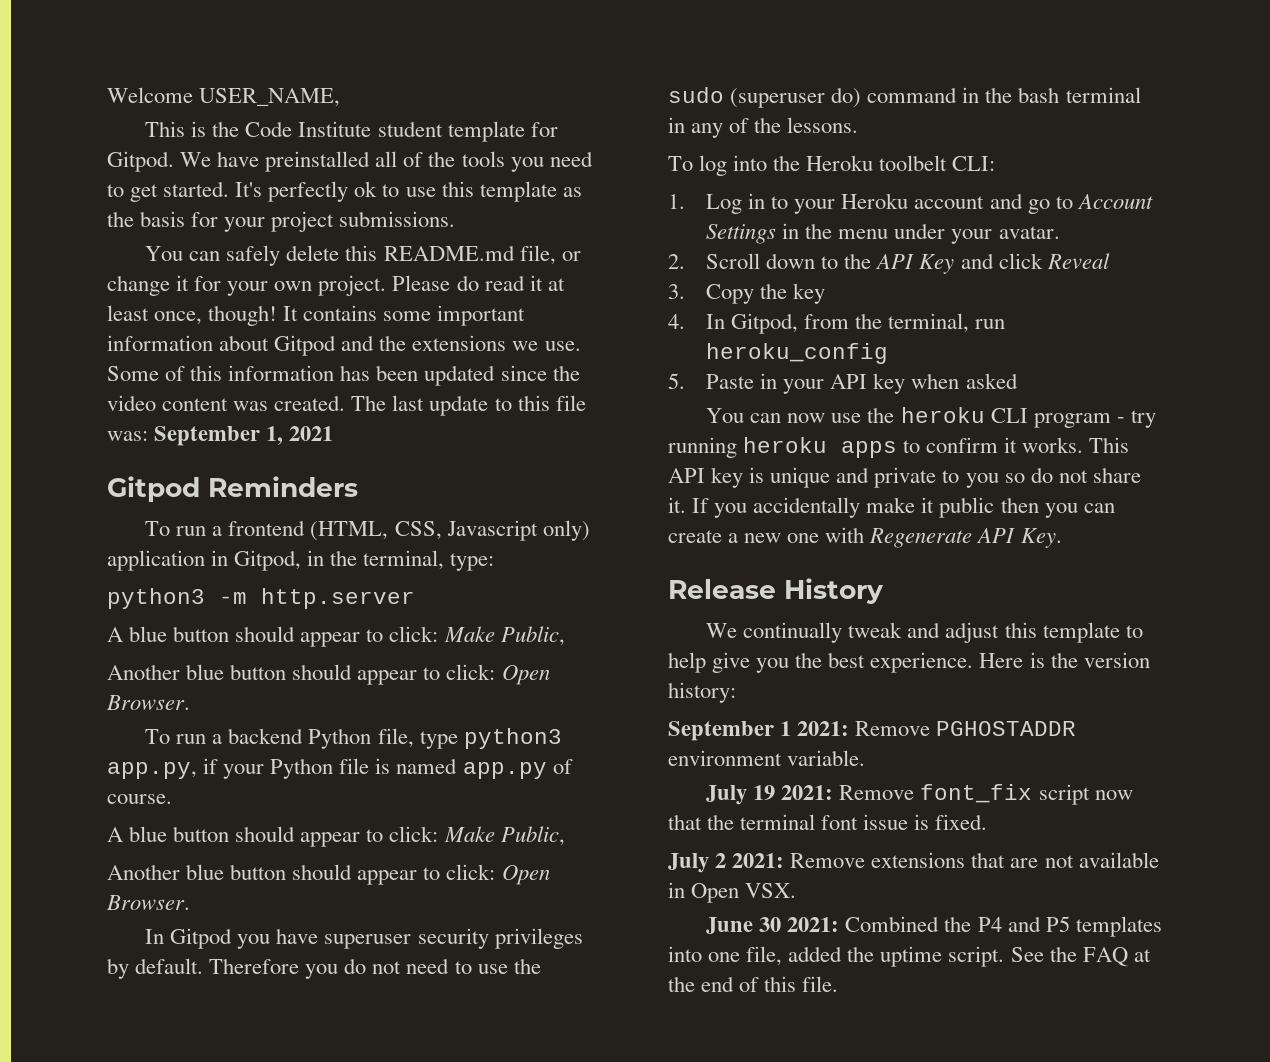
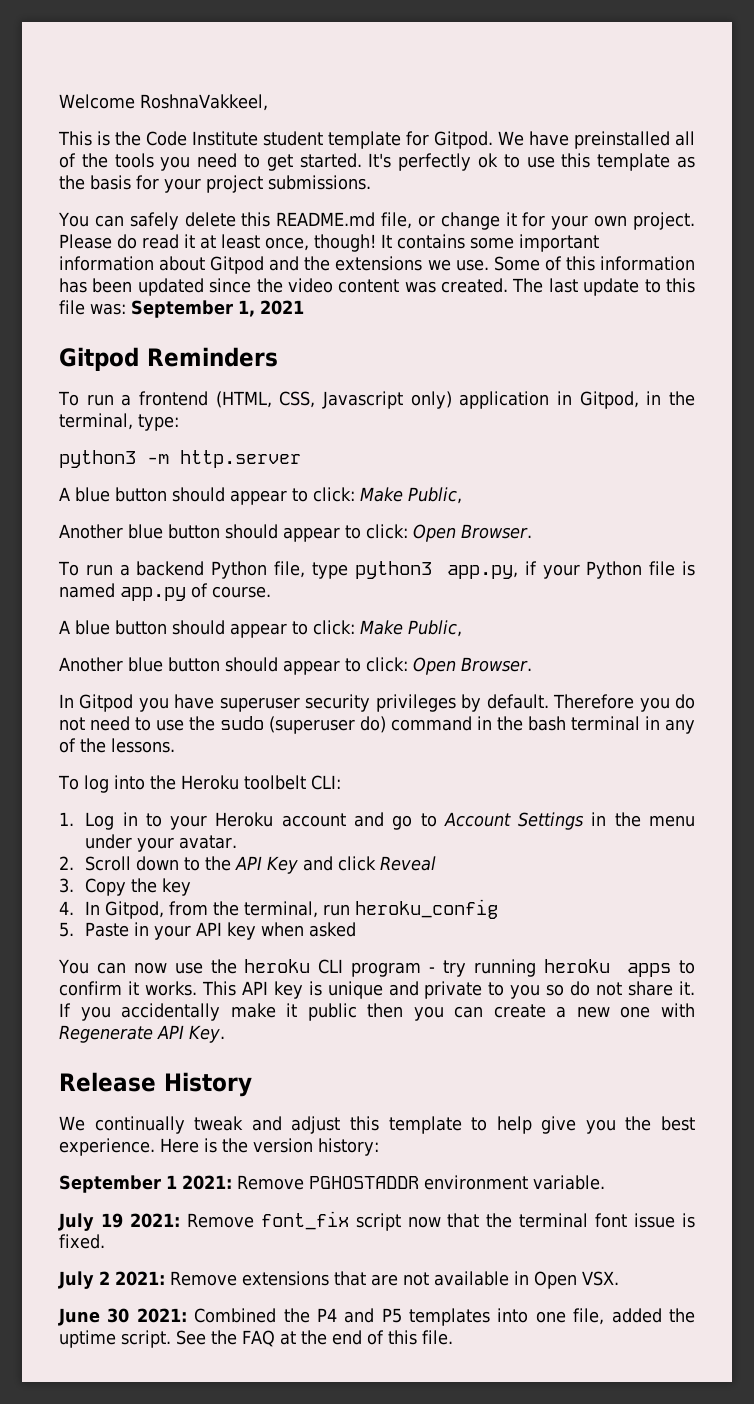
[199,88,341,107] USER_NAME, -> [139,94,268,111] RoshnaVakkeel,

